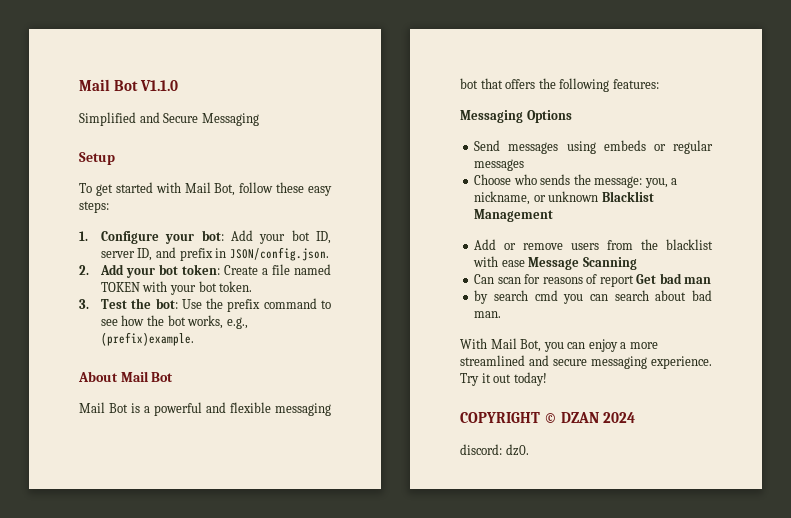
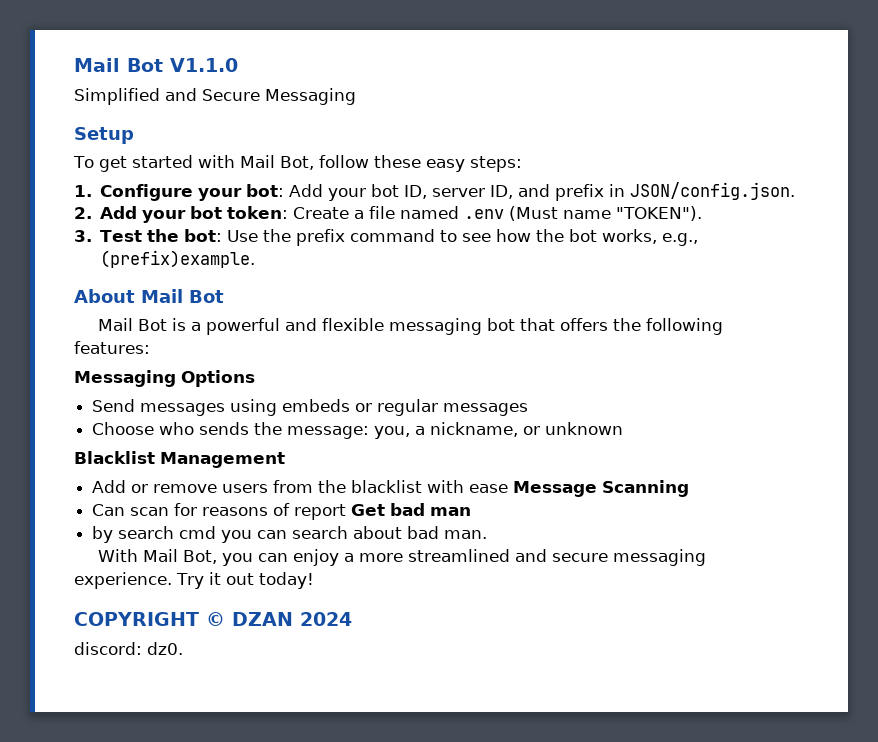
[100,281,253,295] TOKEN with your bot token. -> [464,206,703,221] .env (Must name "TOKEN").
(599, 196) none -> (624, 428) //

